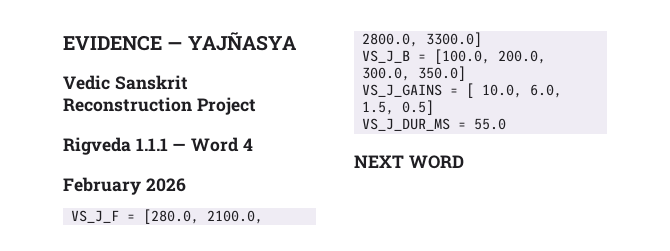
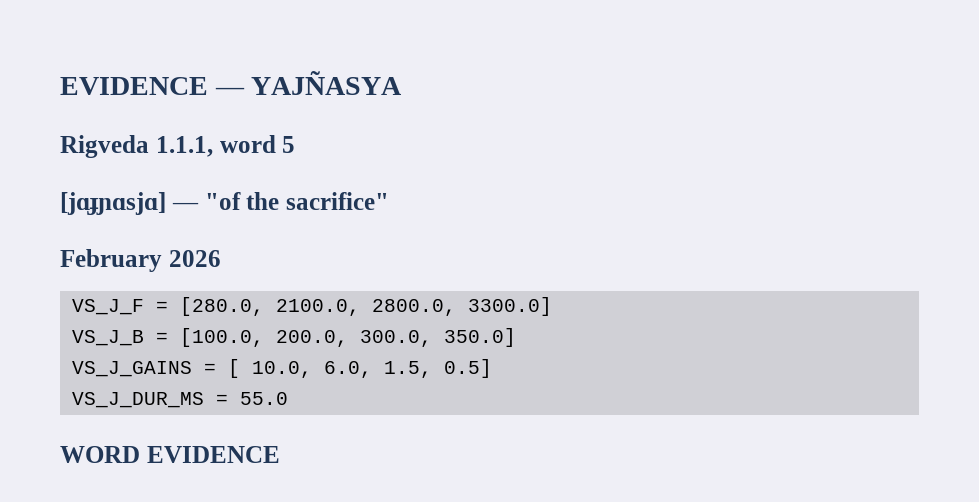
[63,75,188,90] [63,97,256,115] [63,137,253,155] Vedic Sanskrit Reconstruction Project // Rigveda 1.1.1 — Word 4 -> [60,135,296,158] [60,192,389,215] Rigveda 1.1.1, word 5 // [jɑɟɲɑsjɑ] — "of the sacrifice"
[354,155,464,169] NEXT WORD -> [60,446,280,463] WORD EVIDENCE

